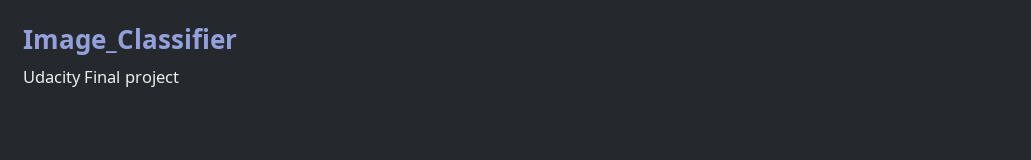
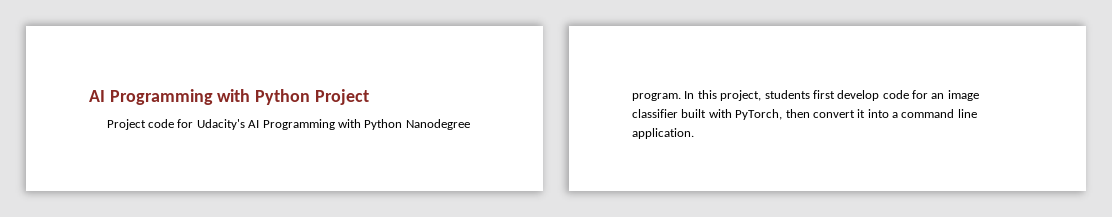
[23,28,237,55] [23,71,179,87] Image_Classifier // Udacity Final project -> [89,89,369,105] [106,119,470,130] [632,90,979,101] [632,109,977,120] [632,128,694,139] AI Programming with Python Project // Project code for Udacity's AI Programming with Python Nanodegree program. In this project, students first develop code for an image classifier built with PyTorch, then convert it into a command line application.

